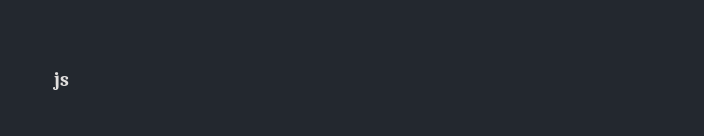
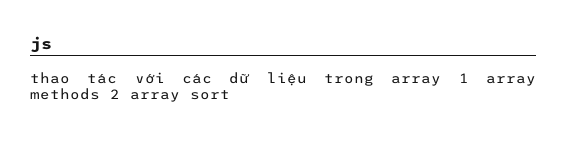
(69, 81) none -> [30,72,536,86] [30,88,230,102] // thao tác với các dữ liệu trong array 1 array methods 2 array sort

